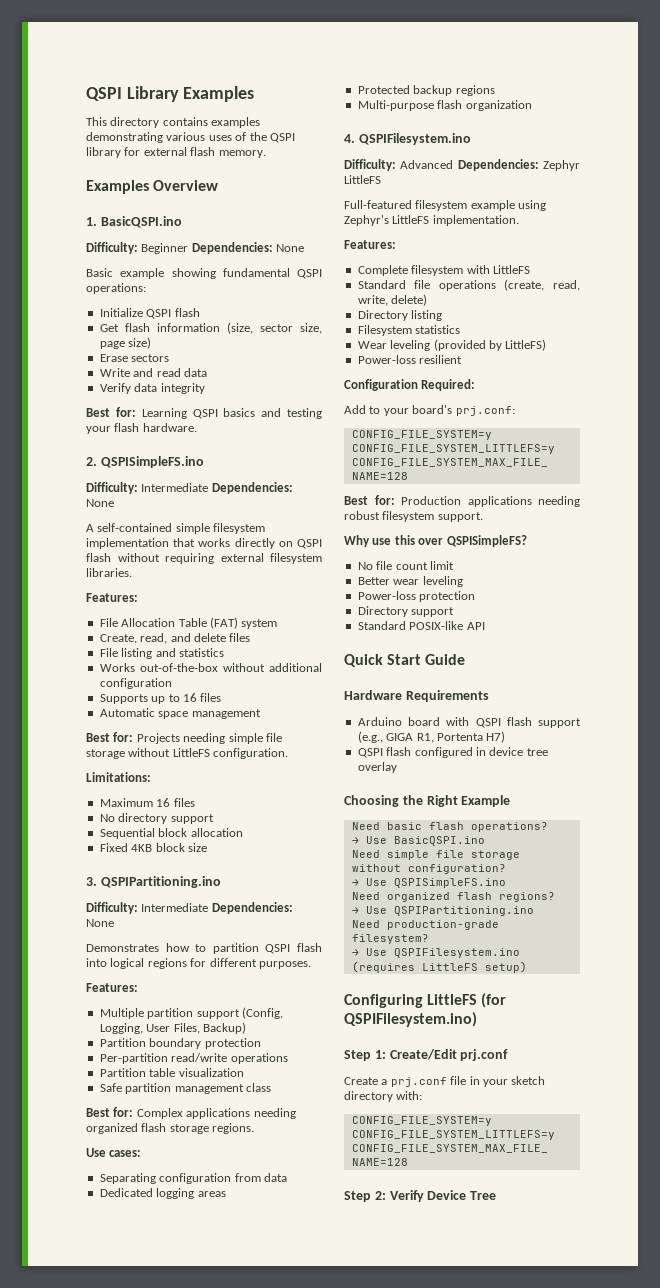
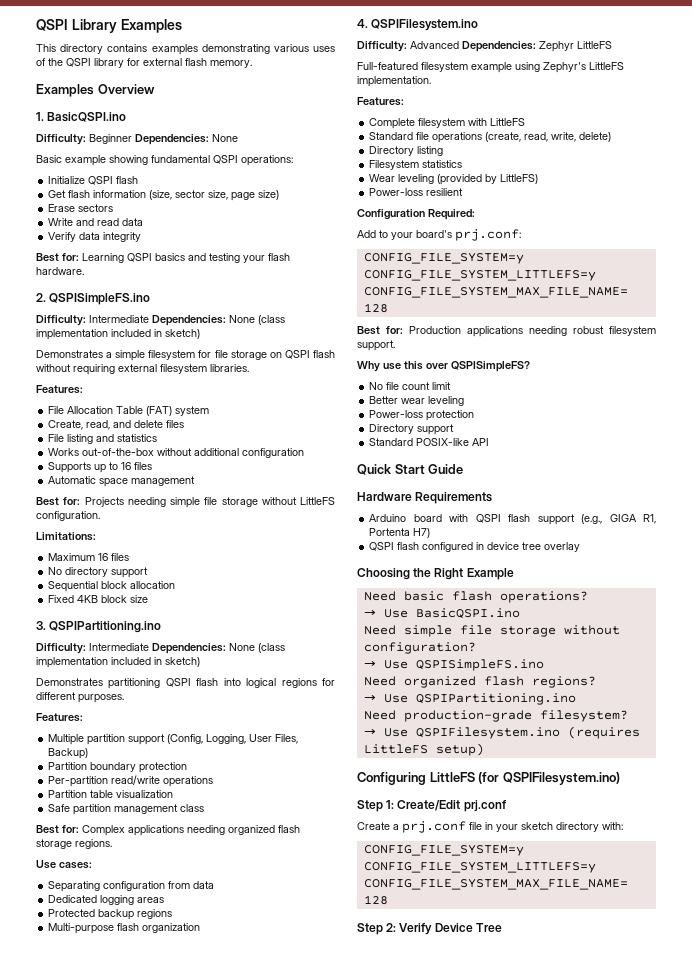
[86,523,266,534] [86,538,275,549] // A self-contained simple filesystem implementation that works directly -> [258,315,285,325] [36,329,200,340] [36,350,267,361] (class implementation included in sketch) // Demonstrates a simple filesystem for file storage
[86,943,259,954] // Demonstrates how to partition -> [258,643,285,653] [36,657,200,668] [36,678,161,689] (class implementation included in sketch) // Demonstrates partitioning

